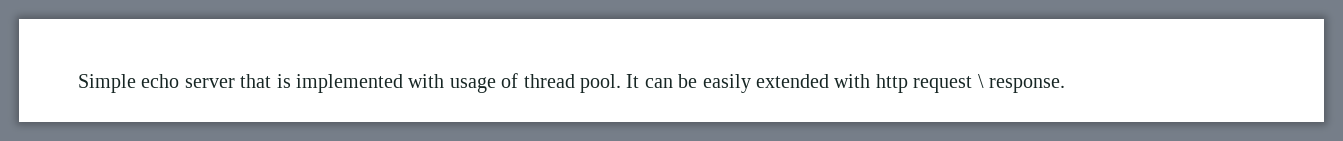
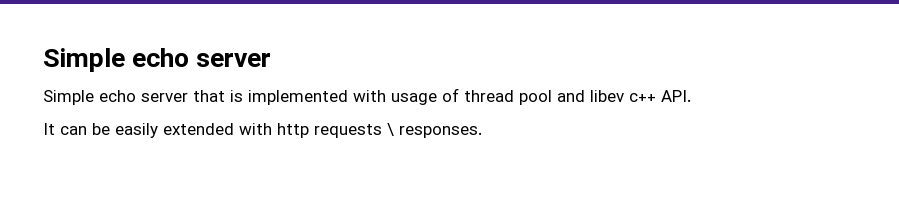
[78,74,235,93] Simple echo server -> [43,48,272,72] [43,90,188,105] Simple echo server // Simple echo server
[579,74,621,93] pool. -> [519,90,691,105] pool and libev c++ API. //
[913,74,1065,93] request \ response. -> [314,123,482,138] requests \ responses.

